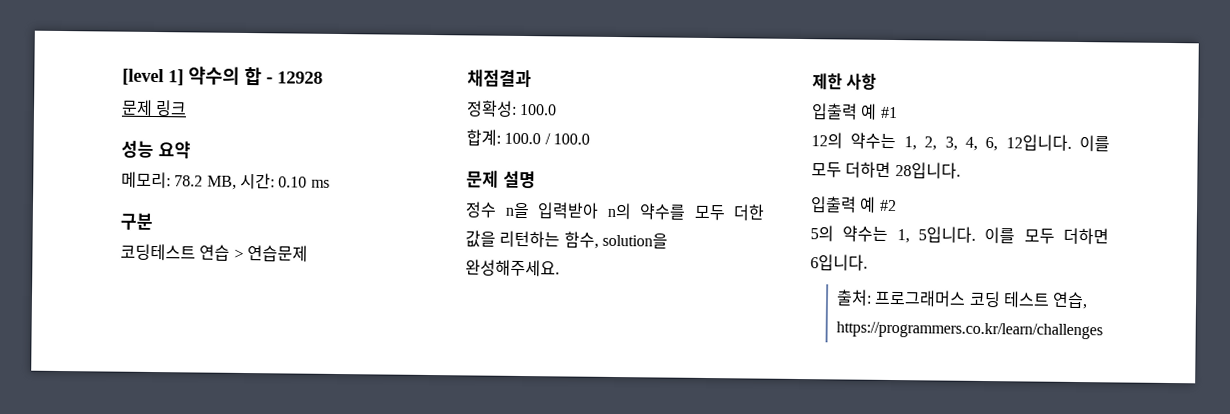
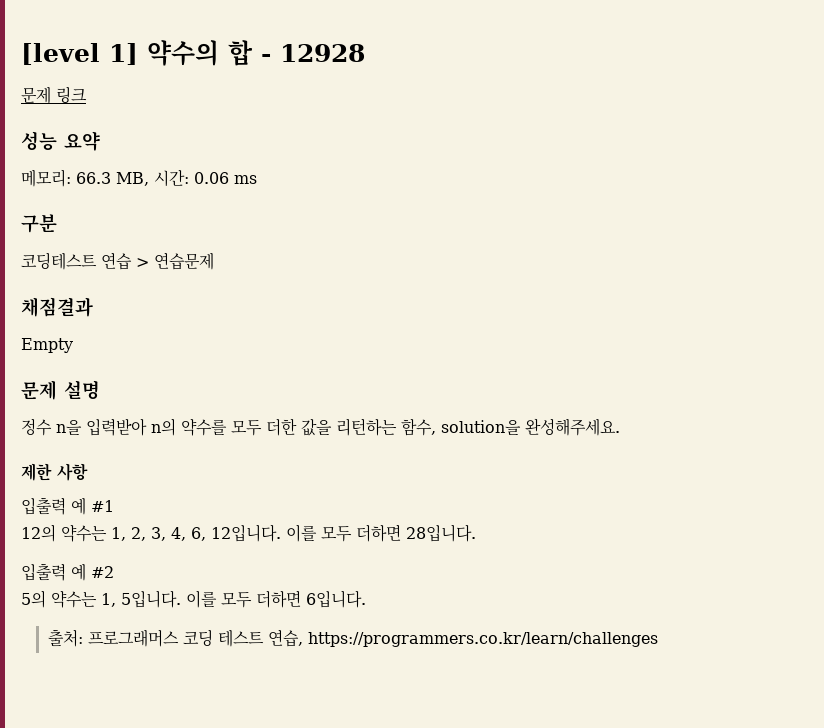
[174,175,204,187] 78.2 -> [76,172,111,184] 66.3
[278,176,308,188] 0.10 -> [194,172,229,184] 0.06
[466,100,558,117] [466,129,590,146] 정확성: 100.0 // 합계: 100.0 / 100.0 -> [21,338,73,353] Empty

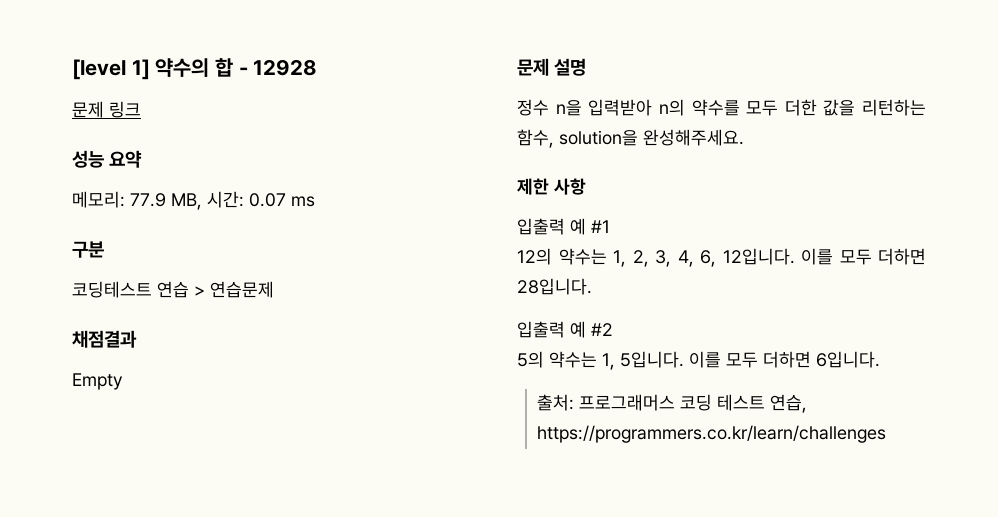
[76,172,111,184] 66.3 -> [130,193,166,207] 77.9
[194,172,229,184] 0.06 -> [249,193,286,207] 0.07

